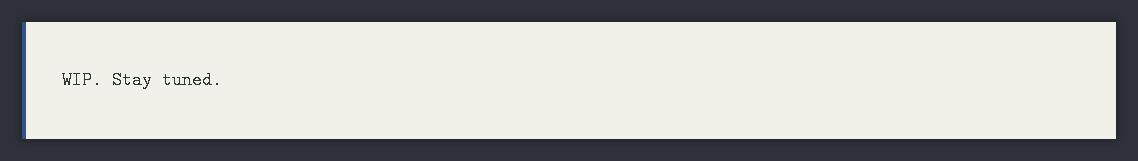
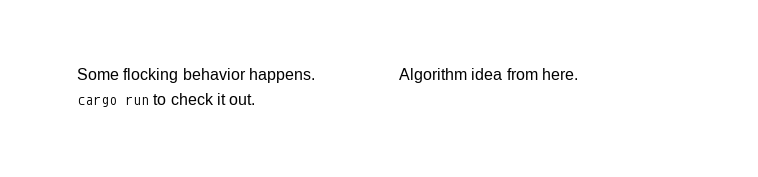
[62,71,222,89] WIP. Stay tuned. -> [77,68,315,83] [77,93,256,107] [399,68,578,83] Some flocking behavior happens. cargo run to check it out. // Algorithm idea from here.

